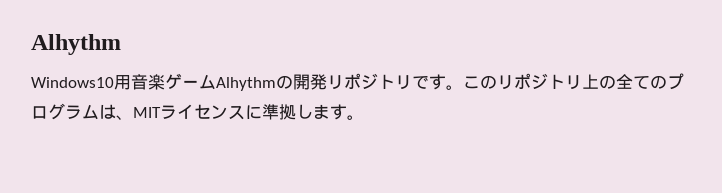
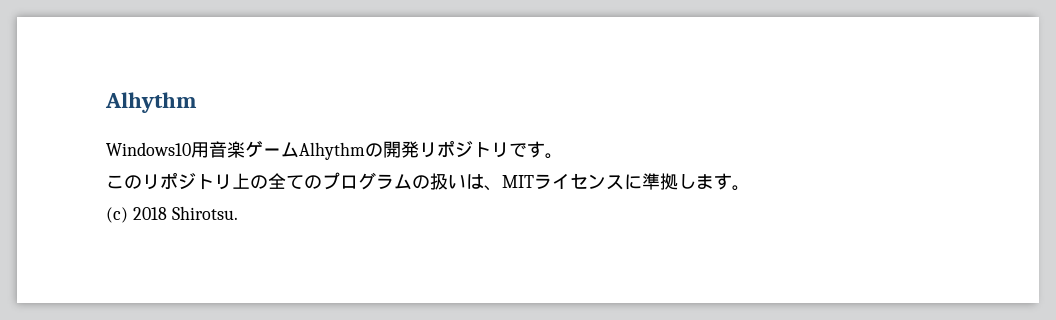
(463, 87) none -> (563, 156) //
(99, 112) none -> [412,173,466,190] の扱い
(364, 117) none -> [106,206,238,223] // (c) 2018 Shirotsu.

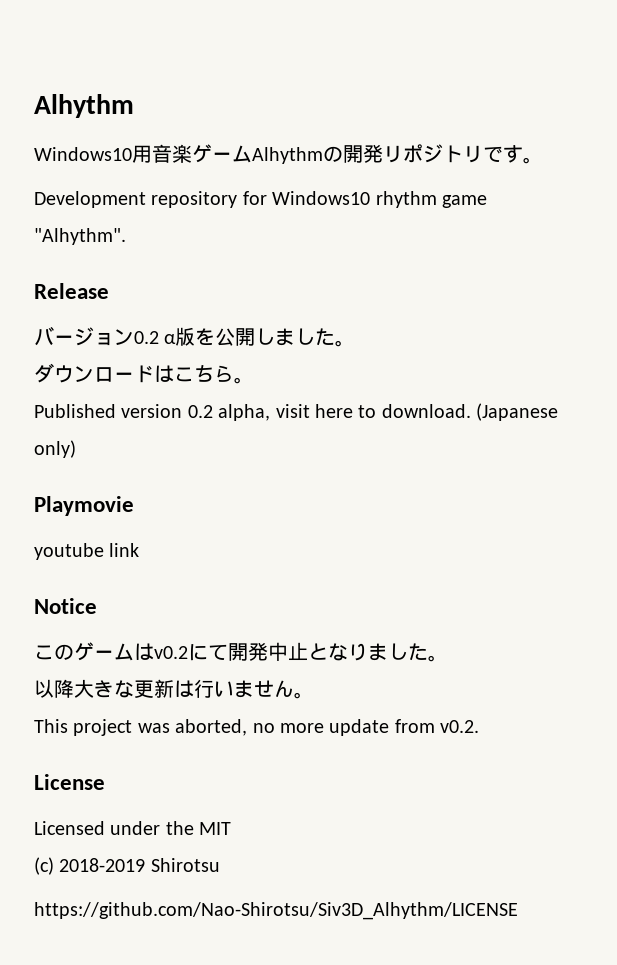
[106,172,750,191] [106,206,238,223] このリポジトリ上の全てのプログラムの扱いは、MITライセンスに準拠します。 // (c) 2018 Shirotsu. -> [34,191,487,208] [34,228,126,245] [34,283,109,299] [34,326,356,347] [34,363,254,384] [34,403,559,421] [34,440,76,458] [34,496,134,516] [34,543,140,560] [34,598,97,614] [34,642,448,662] [34,679,314,699] [34,719,480,736] [34,774,105,790] [34,821,232,835] [34,857,220,875] [34,902,518,920] Development repository for Windows10 rhythm game "Alhythm". // Release // バージョン0.2 α版を公開しました。 // ダウンロードはこちら。 // Published version 0.2 alpha, visit here to download. (Japanese only) // Playmovie // youtube link // Notice // このゲームはv0.2にて開発中止となりました。 // 以降大きな更新は行いません。 // This project was aborted, no more update from v0.2. // License // Licensed under the MIT // (c) 2018-2019 Shirotsu // https://github.com/Nao-Shirotsu/Siv3D_Alhythm/LICENSE

